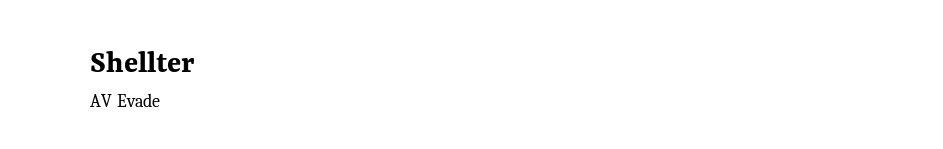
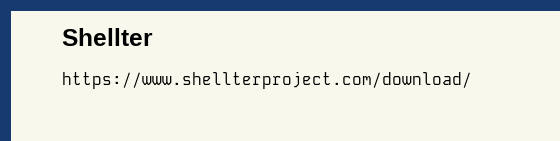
[90,93,160,107] AV Evade -> [62,71,472,89] https://www.shellterproject.com/download/

